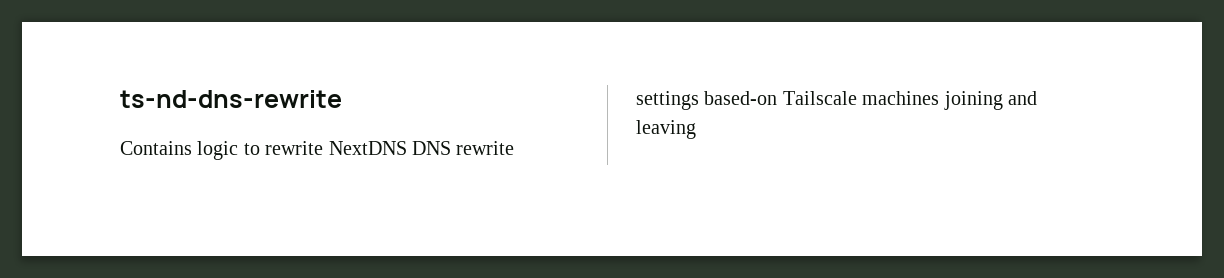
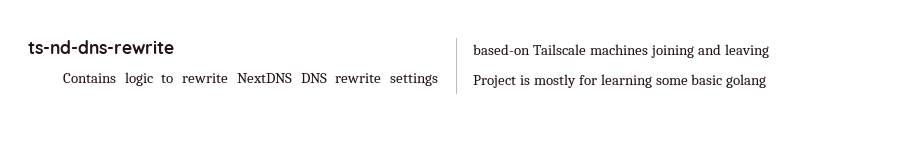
(696, 129) none -> [473,74,767,88] // Project is mostly for learning some basic golang

